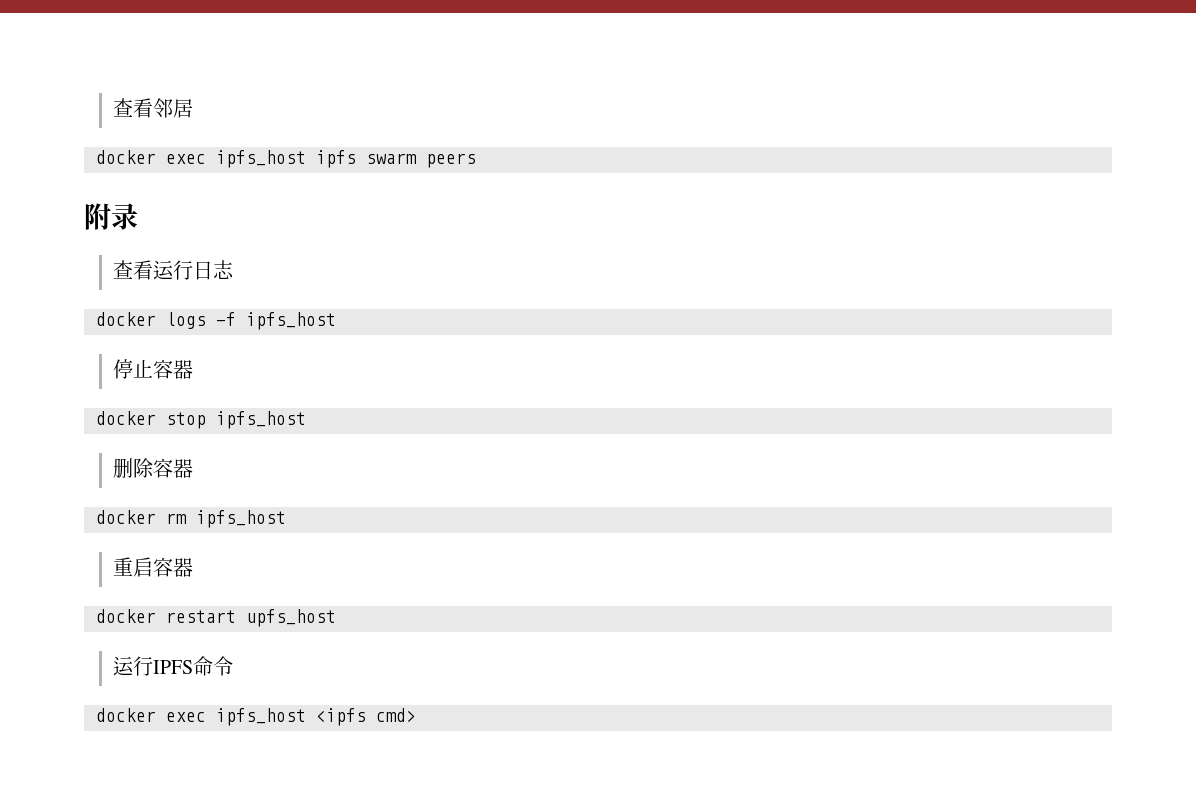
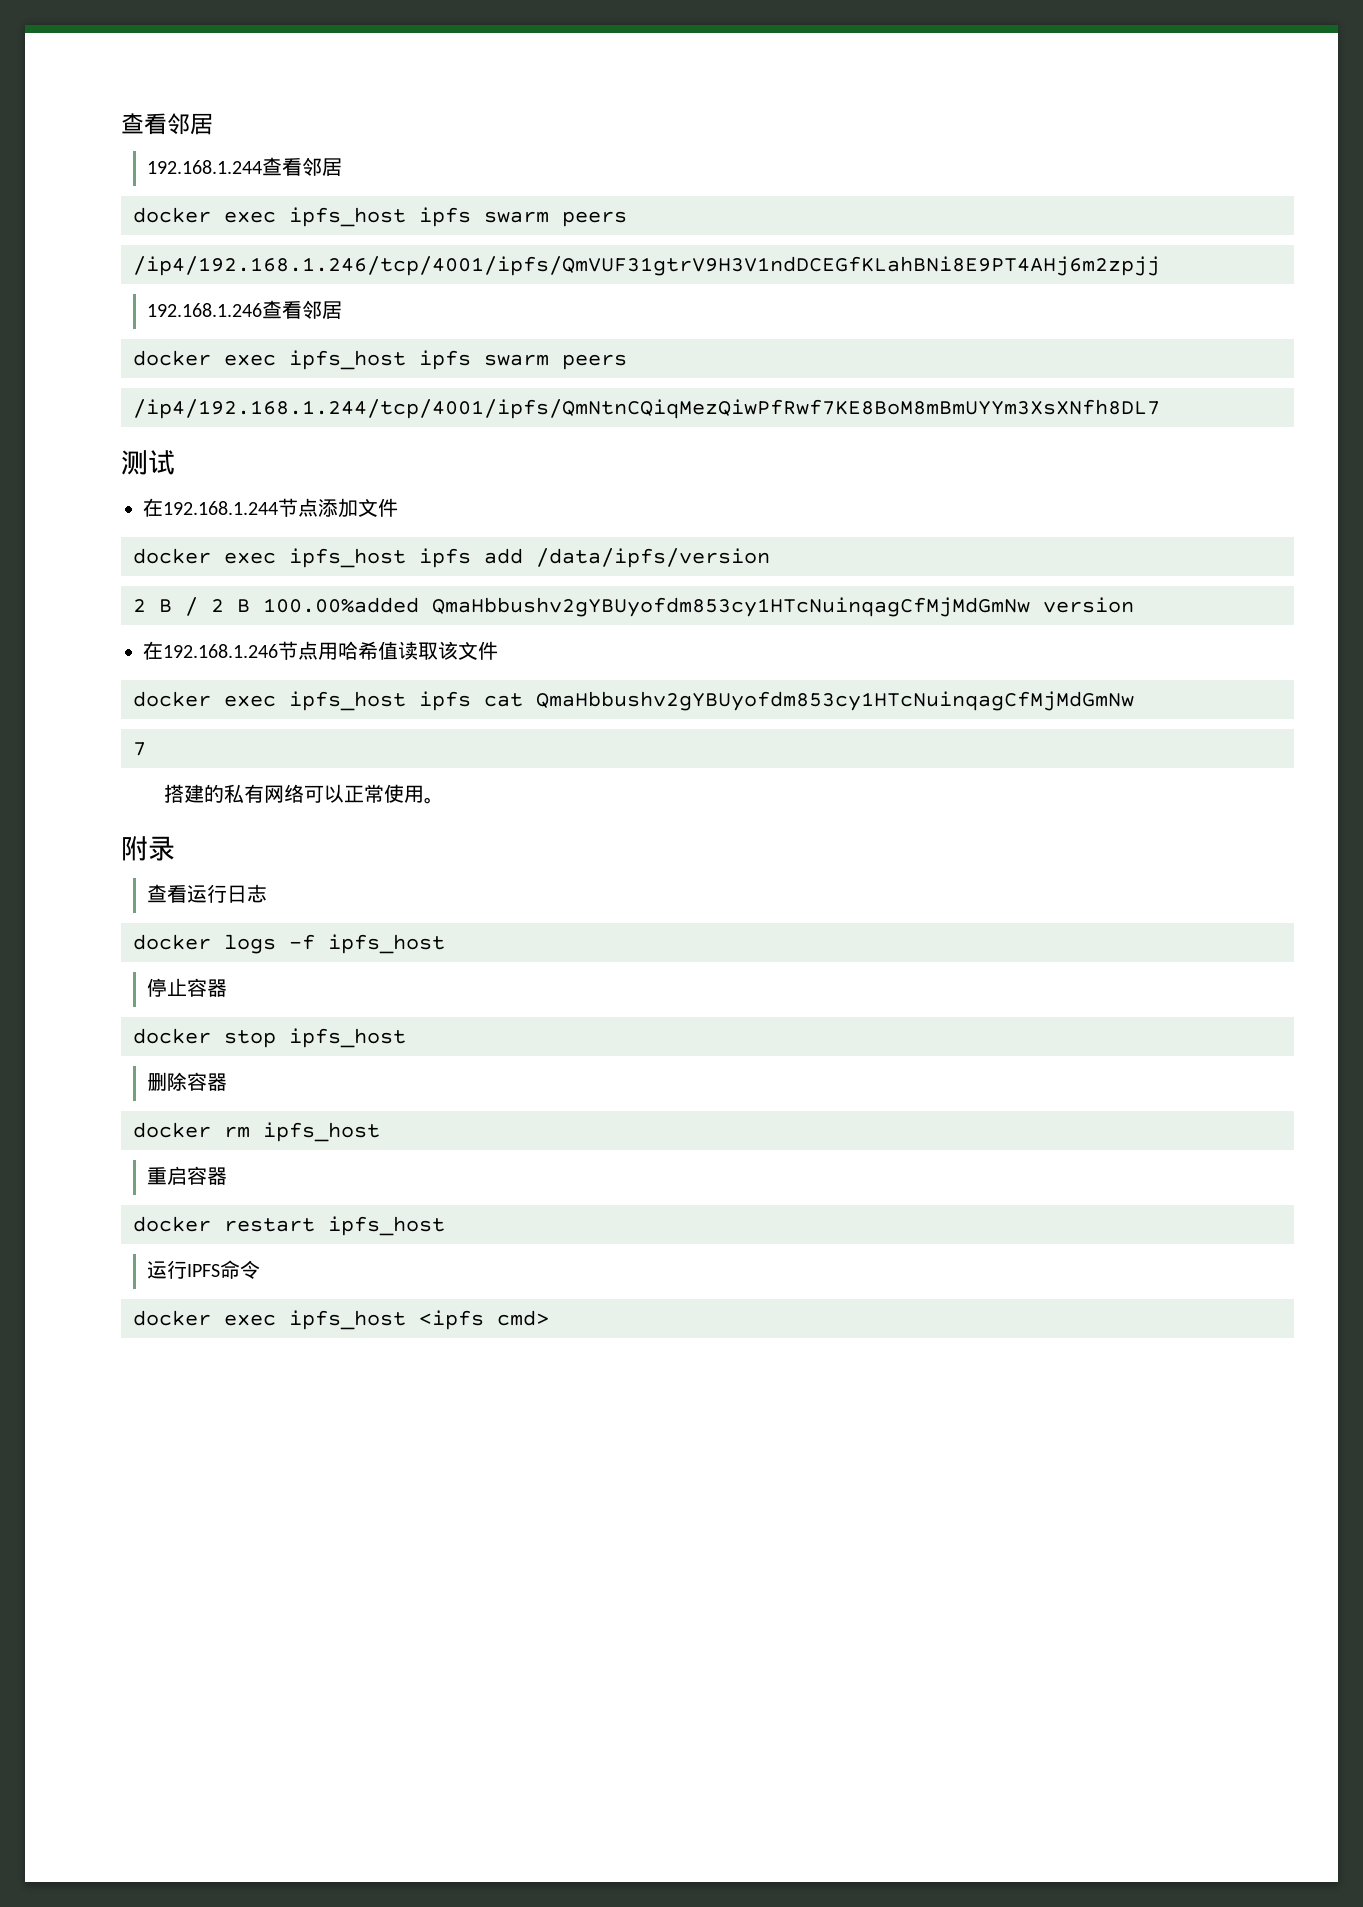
[113,98,194,118] [96,150,476,168] 查看邻居 // docker exec ipfs_host ipfs swarm peers -> [121,113,213,135] [147,157,343,176] [133,207,627,227] [133,256,1160,276] [147,300,343,319] [133,350,627,370] [133,399,1160,419] [121,450,175,475] [143,498,398,518] [133,548,770,568] [133,597,1134,617] [143,641,498,660] [133,691,1134,711] [133,742,146,756] [164,784,445,804] 查看邻居 // 192.168.1.244查看邻居 // docker exec ipfs_host ipfs swarm peers // /ip4/192.168.1.246/tcp/4001/ipfs/QmVUF31gtrV9H3V1ndDCEGfKLahBNi8E9PT4AHj6m2zpjj // 192.168.1.246查看邻居 // docker exec ipfs_host ipfs swarm peers // /ip4/192.168.1.244/tcp/4001/ipfs/QmNtnCQiqMezQiwPfRwf7KE8BoM8mBmUYYm3XsXNfh8DL7 // 测试 // 在192.168.1.244节点添加文件 // docker exec ipfs_host ipfs add /data/ipfs/version // 2 B / 2 B 100.00%added QmaHbbushv2gYBUyofdm853cy1HTcNuinqagCfMjMdGmNw version // 在192.168.1.246节点用哈希值读取该文件 // docker exec ipfs_host ipfs cat QmaHbbushv2gYBUyofdm853cy1HTcNuinqagCfMjMdGmNw // 7 // 搭建的私有网络可以正常使用。
[246,609,336,627] upfs_host -> [328,1216,445,1236] ipfs_host

